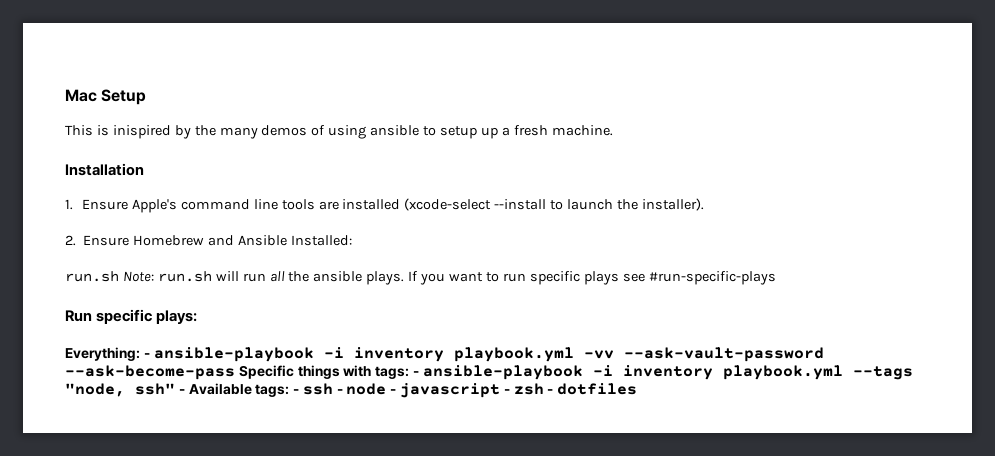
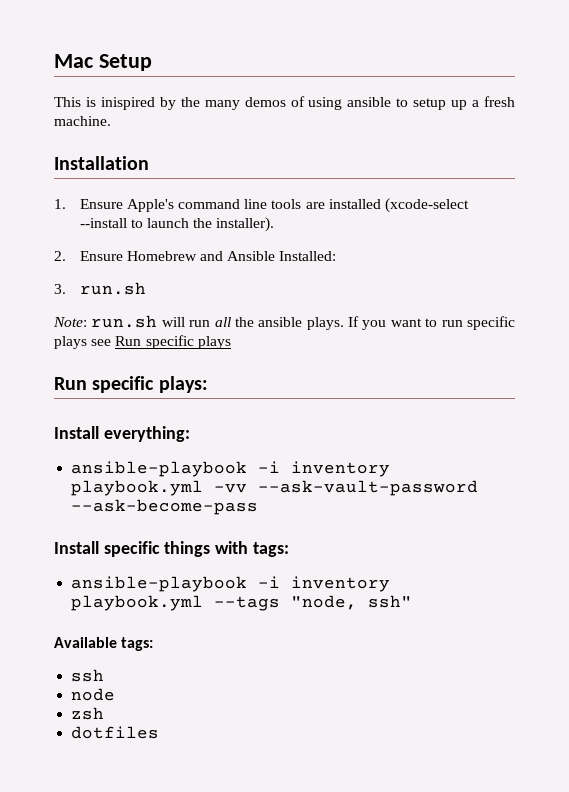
[65,271,119,282] run.sh -> [54,282,146,295] 3. run.sh //
[648,271,776,285] #run-specific-plays -> [115,335,231,349] Run specific plays
[65,347,150,361] Everything: - -> [54,426,190,442] Install everything: //
[238,365,294,379] Specific -> [54,541,160,557] // Install specific
[412,371,419,376] - -> (289, 549) //
[178,389,185,394] - -> (413, 601) //
[293,389,300,394] - -> (154, 644) //
[336,389,343,394] - -> (105, 675) //
[390,383,510,398] - javascript - -> (116, 694) //
[547,389,554,394] - -> (105, 713) //

